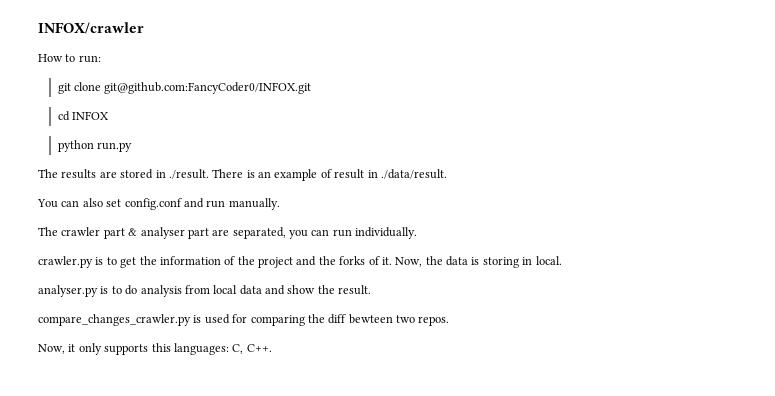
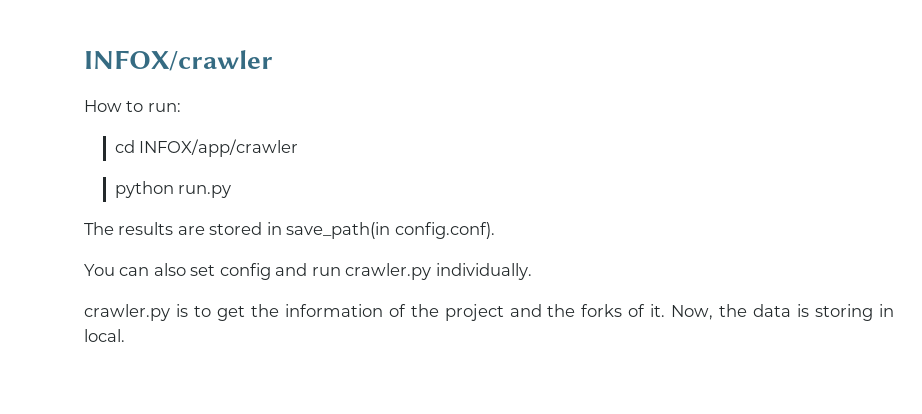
[57,82,312,94] // git clone git@github.com:FancyCoder0/INFOX.git -> (181, 107) none
[71,111,109,120] INFOX -> [139,139,299,157] INFOX/app/crawler
[168,169,447,181] ./result. There is an example of result in ./data/result. -> [286,222,495,239] save_path(in config.conf).
[124,198,182,210] config.conf -> [219,263,271,280] config
[228,198,280,210] [38,227,352,239] manually. // The crawler part & analyser part are separated, you can run -> [345,263,432,280] crawler.py
[38,285,372,297] [38,314,450,326] [38,343,272,355] // analyser.py is to do analysis from local data and show the result. // compare_changes_crawler.py is used for comparing the diff bewteen two repos. // Now, it only supports this languages: C, C++. -> (125, 335) none

